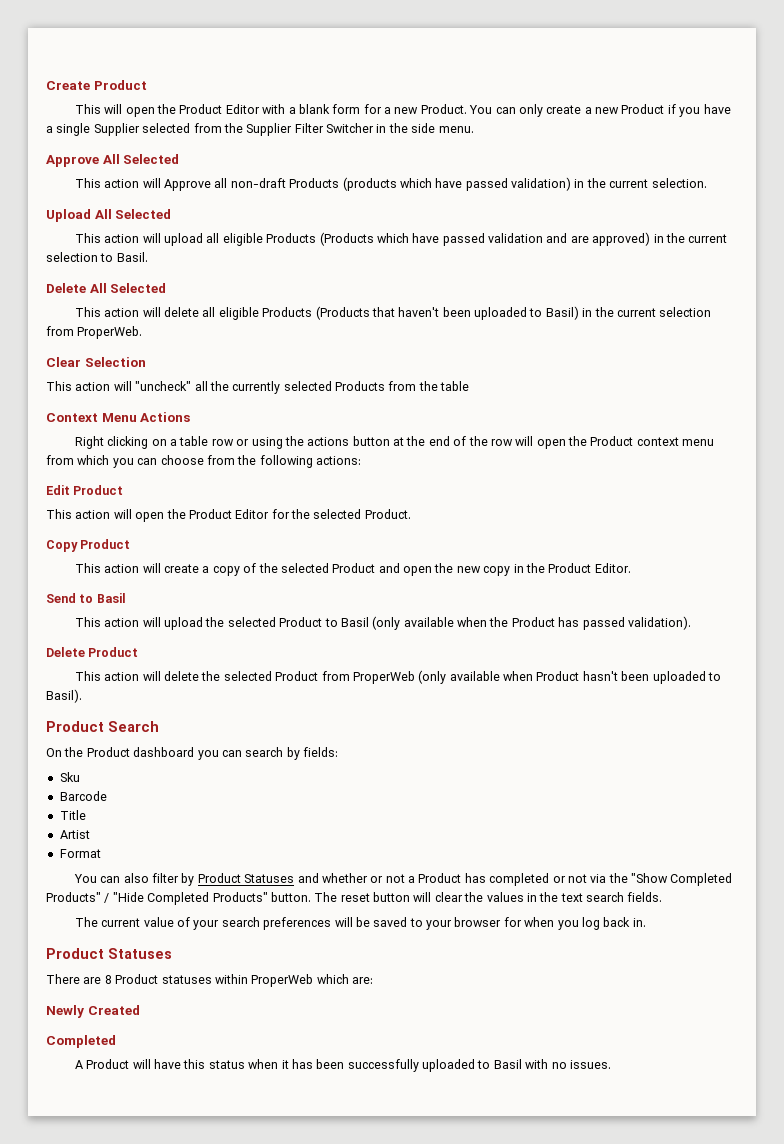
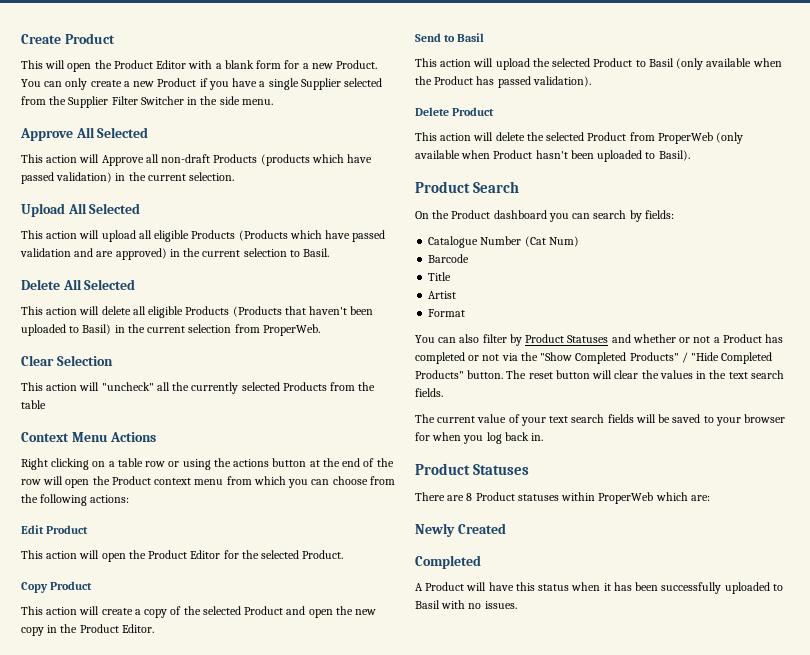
[59,772,80,782] Sku -> [428,236,579,248] Catalogue Number (Cat Num)
[221,917,332,930] search preferences -> [549,414,634,423] text search fields

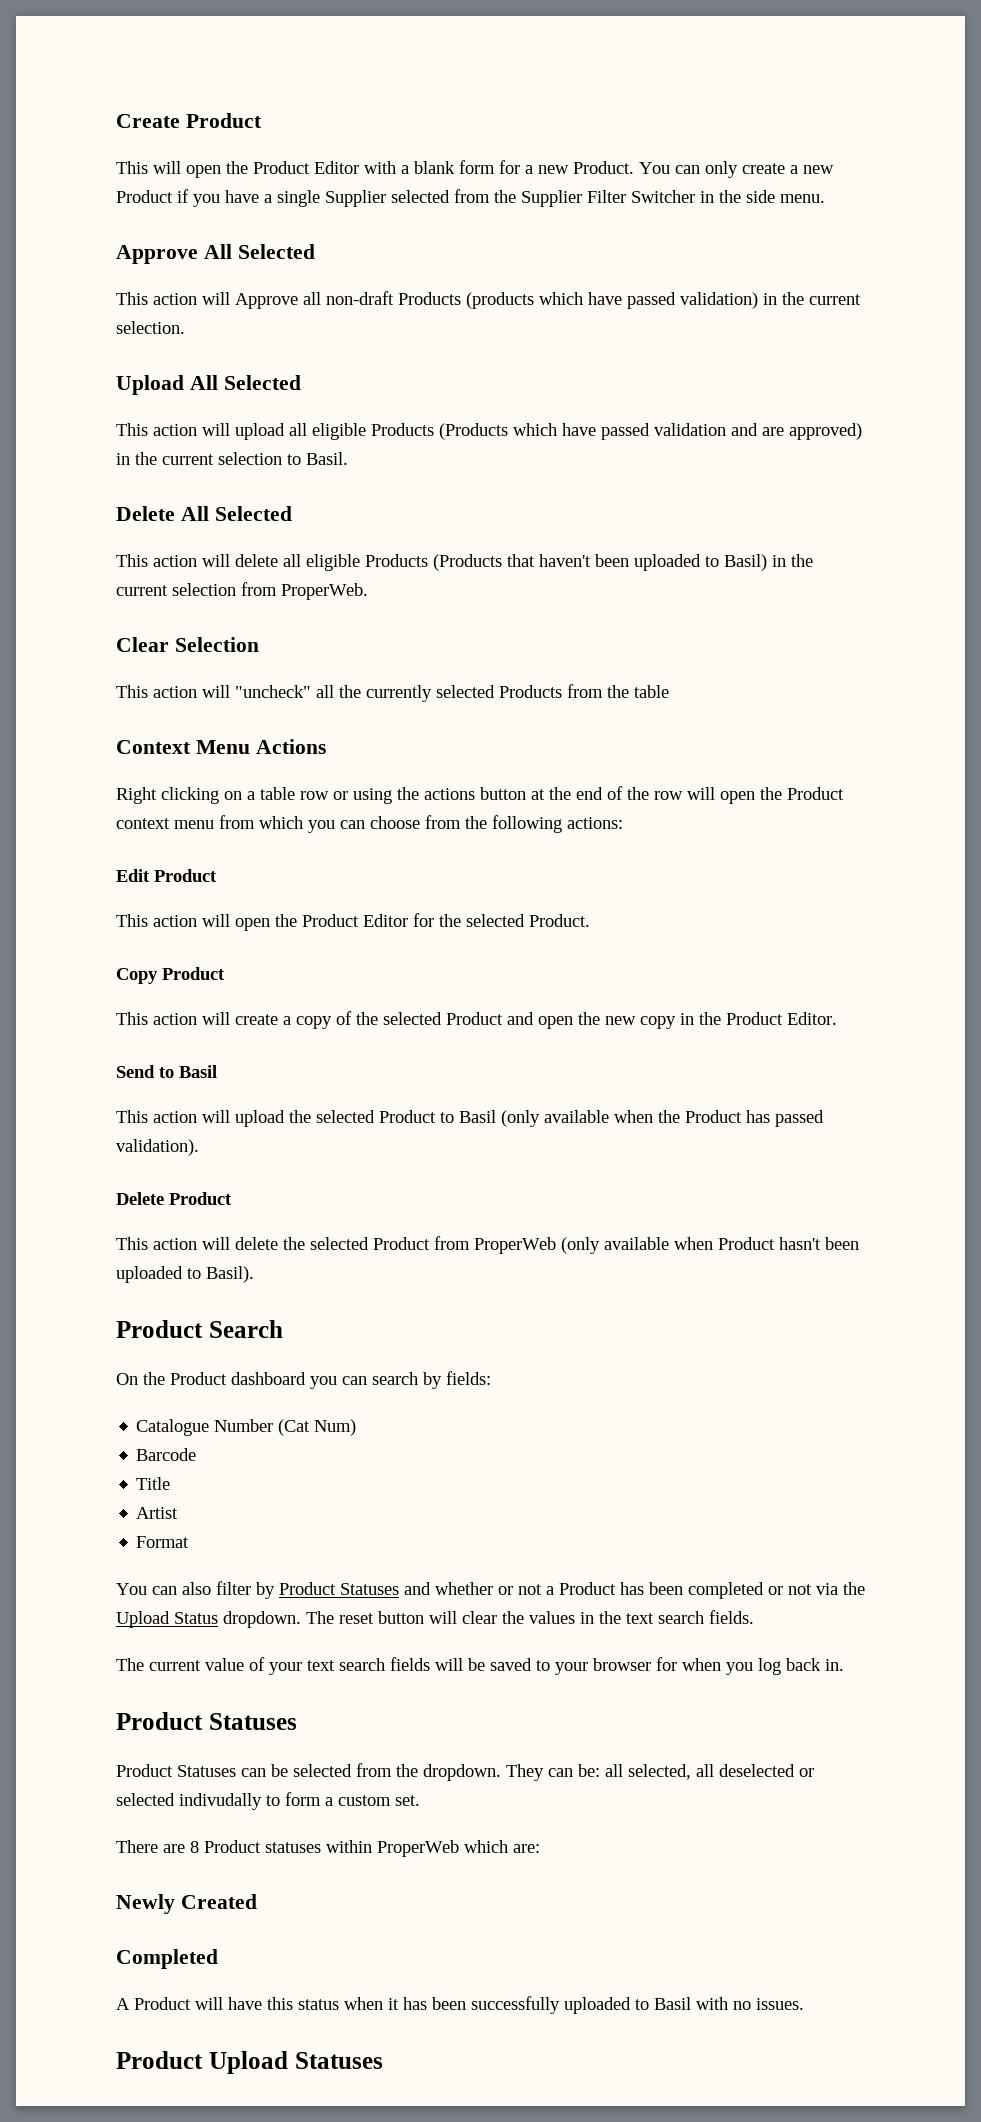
(784, 338) none -> [649,1582,683,1595] been
[540,352,773,364] [415,370,504,379] "Show Completed Products" / "Hide Completed Products" button. -> [116,1611,301,1628] Upload Status dropdown.
(530, 469) none -> [116,1763,814,1781] [116,1792,420,1810] // Product Statuses can be selected from the dropdown. They can be: all selected, all deselected or selected indivudally to form a custom set.
(517, 605) none -> [116,2051,383,2074] // Product Upload Statuses

